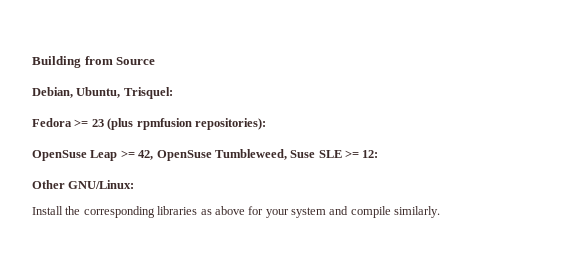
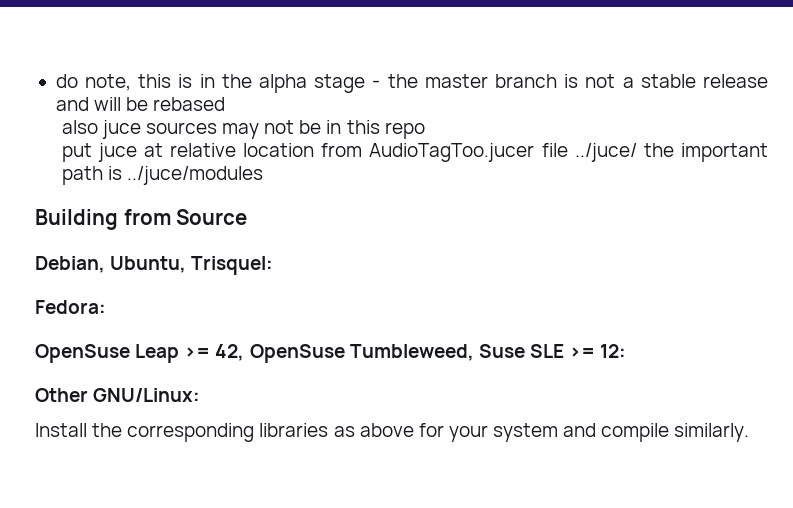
(32, 62) none -> [55,74,769,93] [55,97,226,111] [61,120,425,139] [61,143,768,162] [61,166,263,185] do note, this is in the alpha stage - the master branch is not a stable release and will be rebased // also juce sources may not be in this repo // put juce at relative location from AudioTagToo.jucer file ../juce/ the important path is ../juce/modules //
[32,118,266,130] Fedora >= 23 (plus rpmfusion repositories): -> [35,300,106,314] Fedora:

